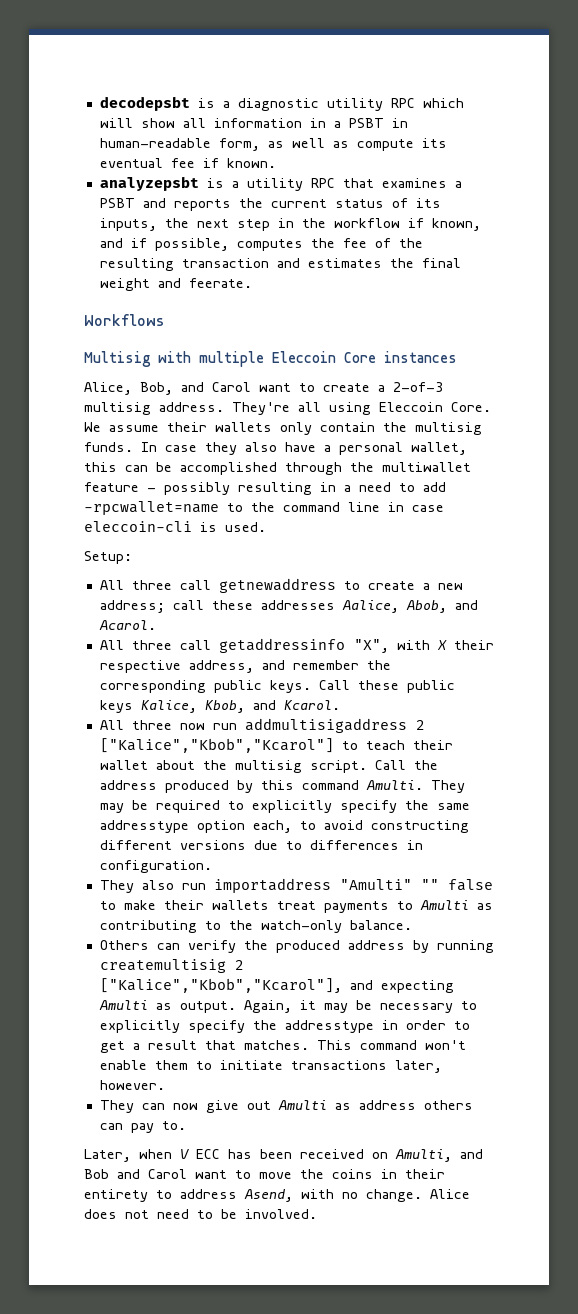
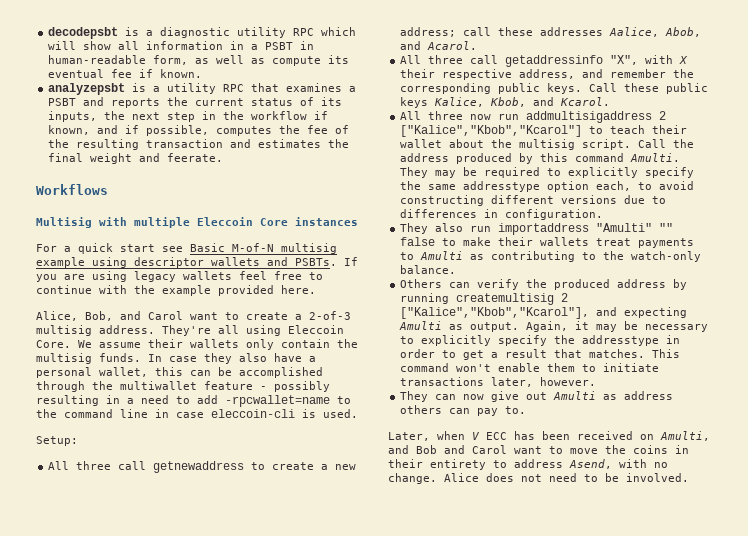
(457, 357) none -> [36,243,337,254] [36,257,358,268] [36,271,323,282] [36,285,316,296] // For a quick start see Basic M-of-N multisig example using descriptor wallets and PSBTs. If you are using legacy wallets feel free to continue with the example provided here.

